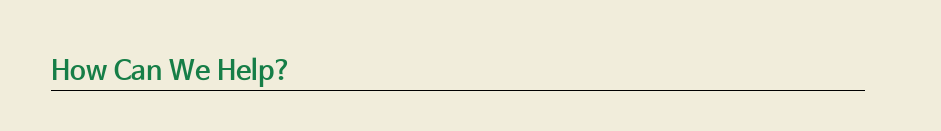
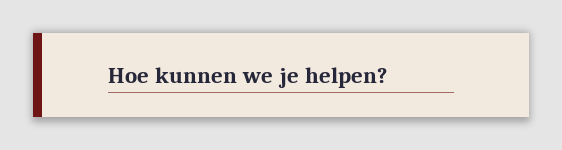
[51,57,293,87] How Can We Help? -> [108,67,387,88] Hoe kunnen we je helpen?

